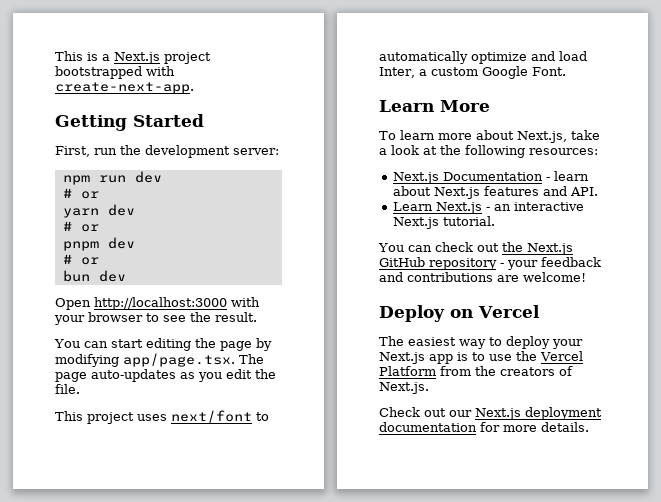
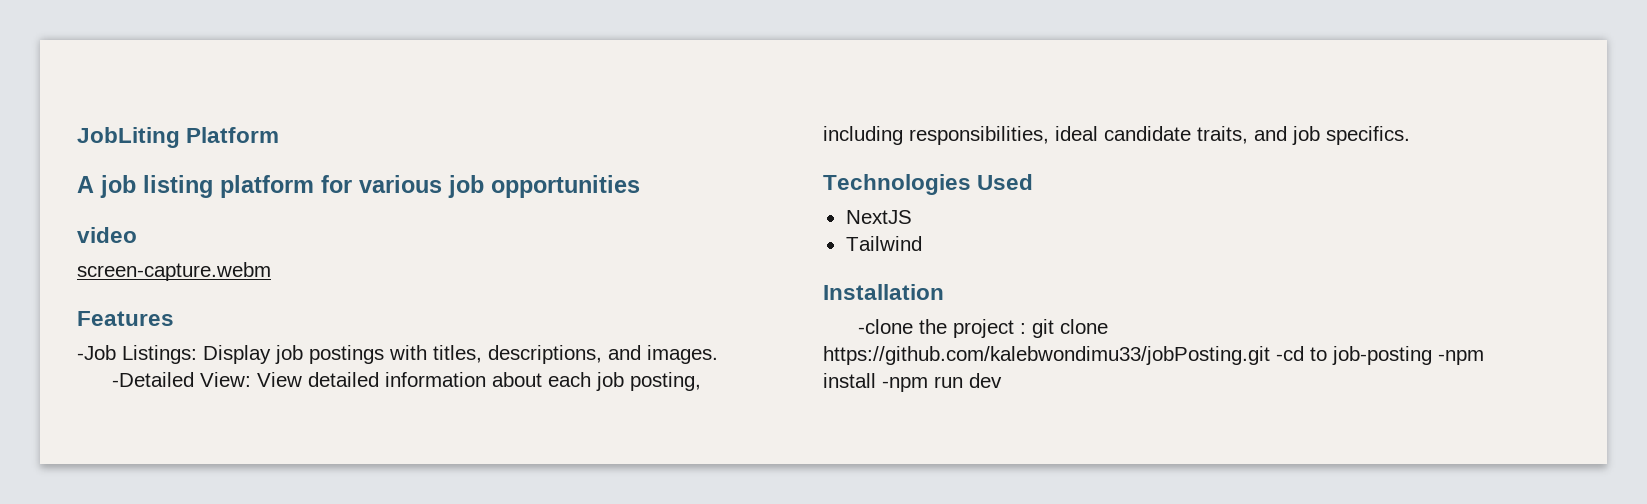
[55,51,211,64] [55,66,175,79] [55,82,194,94] [55,114,204,131] [55,145,279,158] [62,171,162,185] [62,188,99,199] [62,204,135,218] [62,221,99,232] [62,237,135,251] [62,254,99,265] [62,270,126,282] [55,297,260,310] [54,312,257,325] [54,338,272,351] [55,353,264,367] [55,369,276,382] [55,384,80,394] [55,410,269,424] [379,51,587,64] [379,66,566,79] [379,100,490,112] [379,130,600,143] [379,145,598,158] [392,171,589,184] [392,186,598,199] [392,202,584,214] [392,216,495,229] [378,242,573,255] [379,257,601,270] [379,272,586,282] [379,305,540,322] [379,336,583,349] [379,351,583,364] [379,366,573,376] [379,382,429,394] [379,407,602,420] [379,422,589,432] This is a Next.js project bootstrapped with create-next-app. // Getting Started // First, run the development server: // npm run dev // # or // yarn dev // # or // pnpm dev // # or // bun dev // Open http://localhost:3000 with your browser to see the result. // You can start editing the page by modifying app/page.tsx. The page auto-updates as you edit the file. // This project uses next/font to automatically optimize and load Inter, a custom Google Font. // Learn More // To learn more about Next.js, take a look at the following resources: // Next.js Documentation - learn about Next.js features and API. // Learn Next.js - an interactive Next.js tutorial. // You can check out the Next.js GitHub repository - your feedback and contributions are welcome! // Deploy on Vercel // The easiest way to deploy your Next.js app is to use the Vercel Platform from the creators of Next.js. // Check out our Next.js deployment documentation for more details. -> [77,127,280,148] [77,175,640,198] [77,227,137,243] [77,262,271,281] [77,311,174,326] [77,345,718,364] [111,372,701,391] [823,126,1410,145] [823,174,1034,195] [845,210,912,224] [845,236,922,251] [823,284,944,300] [857,319,1108,338] [823,346,1484,365] [823,373,1002,392] JobLiting Platform // A job listing platform for various job opportunities // video // screen-capture.webm // Features // -Job Listings: Display job postings with titles, descriptions, and images. // -Detailed View: View detailed information about each job posting, including responsibilities, ideal candidate traits, and job specifics. // Technologies Used // NextJS // Tailwind // Installation // -clone the project : git clone https://github.com/kalebwondimu33/jobPosting.git -cd to job-posting -npm install -npm run dev

